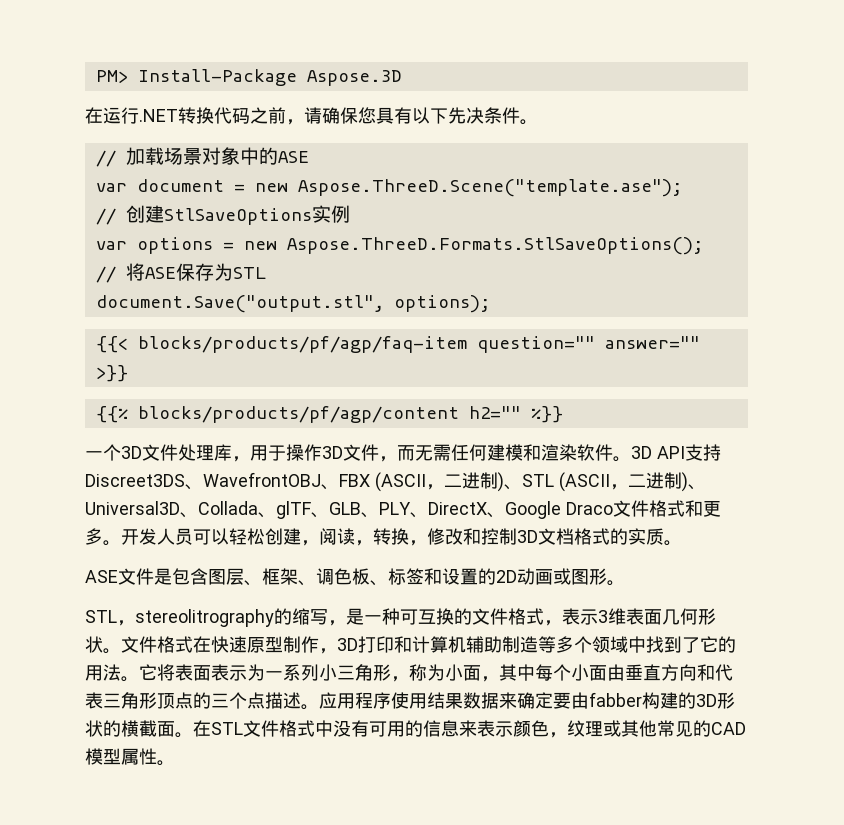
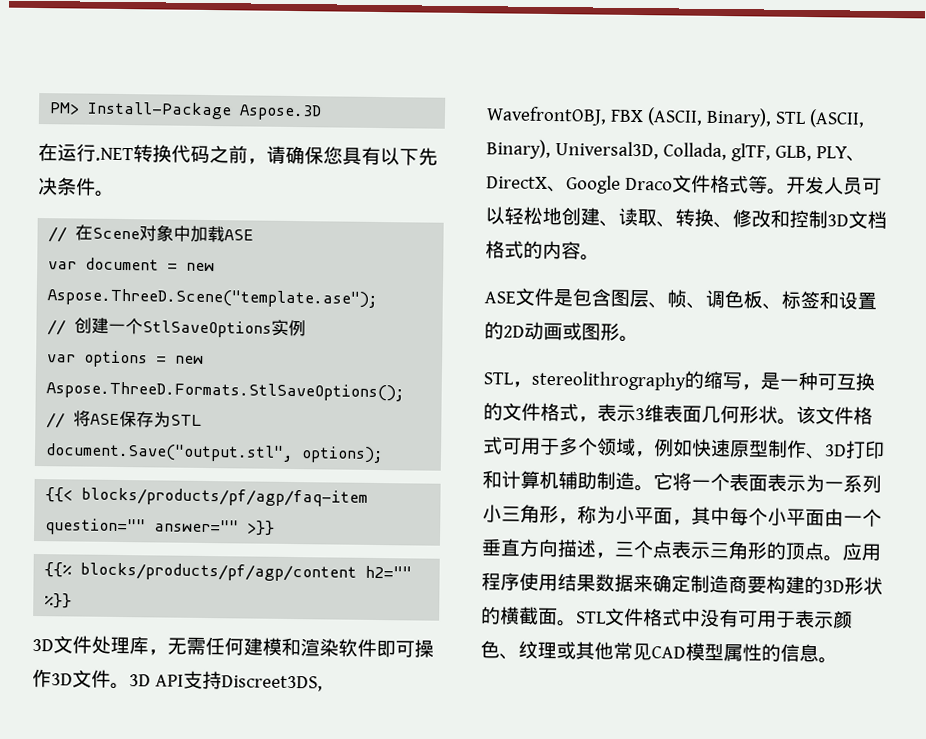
[125,147,278,165] 加载场景对象中的 -> [75,224,226,243] 在Scene对象中加载
(164, 214) none -> [108,318,144,335] 一个
[85,444,121,461] 一个 -> (73, 601) none
[250,444,415,462] 用于操作3D文件，而 -> (168, 652) none
[613,444,721,462] [85,472,706,492] [85,501,379,519] 。3D API支持Discreet3DS、WavefrontOBJ、FBX (ASCII，二进制)、STL (ASCII，二进制)、Universal3D、Collada、glTF、GLB、 -> [376,639,434,658] [32,668,323,692] [486,106,865,128] [486,139,812,162] 即可操作3D文件。3D API支持Discreet3DS, WavefrontOBJ, FBX (ASCII, Binary), STL (ASCII, Binary), Universal3D, Collada, glTF, GLB,
[684,500,721,517] [85,528,103,545] 和更多 -> [747,175,768,194] 等
[265,528,427,546] 创建，阅读，转换， -> [542,206,733,229] 地创建、读取、转换、
[628,528,664,545] 实质 -> [542,240,581,260] 内容
[262,568,298,585] 框架 -> [667,289,687,308] 帧
[135,609,274,627] stereolitrography -> [531,370,686,391] stereolithrography
[121,636,211,653] 文件格式在 -> [796,405,873,425] [483,436,693,458] 该文件格式可用于多个领域，例如
[319,648,337,654] ， -> [805,453,826,460] 、
[538,636,736,653] [85,664,175,682] 等多个领域中找到了它的用法。它将 -> [634,472,730,492] 。它将一个
(463, 672) none -> [634,507,654,525] 平
[589,664,733,681] [85,692,301,709] 面由垂直方向和代表三角形顶点的三个点描述 -> [786,508,882,527] [481,538,825,561] 平面由一个垂直方向描述，三个点表示三角形的顶点
[553,692,642,709] 要由fabber -> [690,574,767,594] 制造商要
[193,720,211,737] 在 -> (577, 623) none
[405,720,477,737] 的信息来 -> [776,610,796,628] 于
[549,732,567,738] ， -> [499,653,519,660] 、
[693,720,711,737] 的 -> (652, 652) none
(157, 756) none -> [761,643,819,663] 的信息

